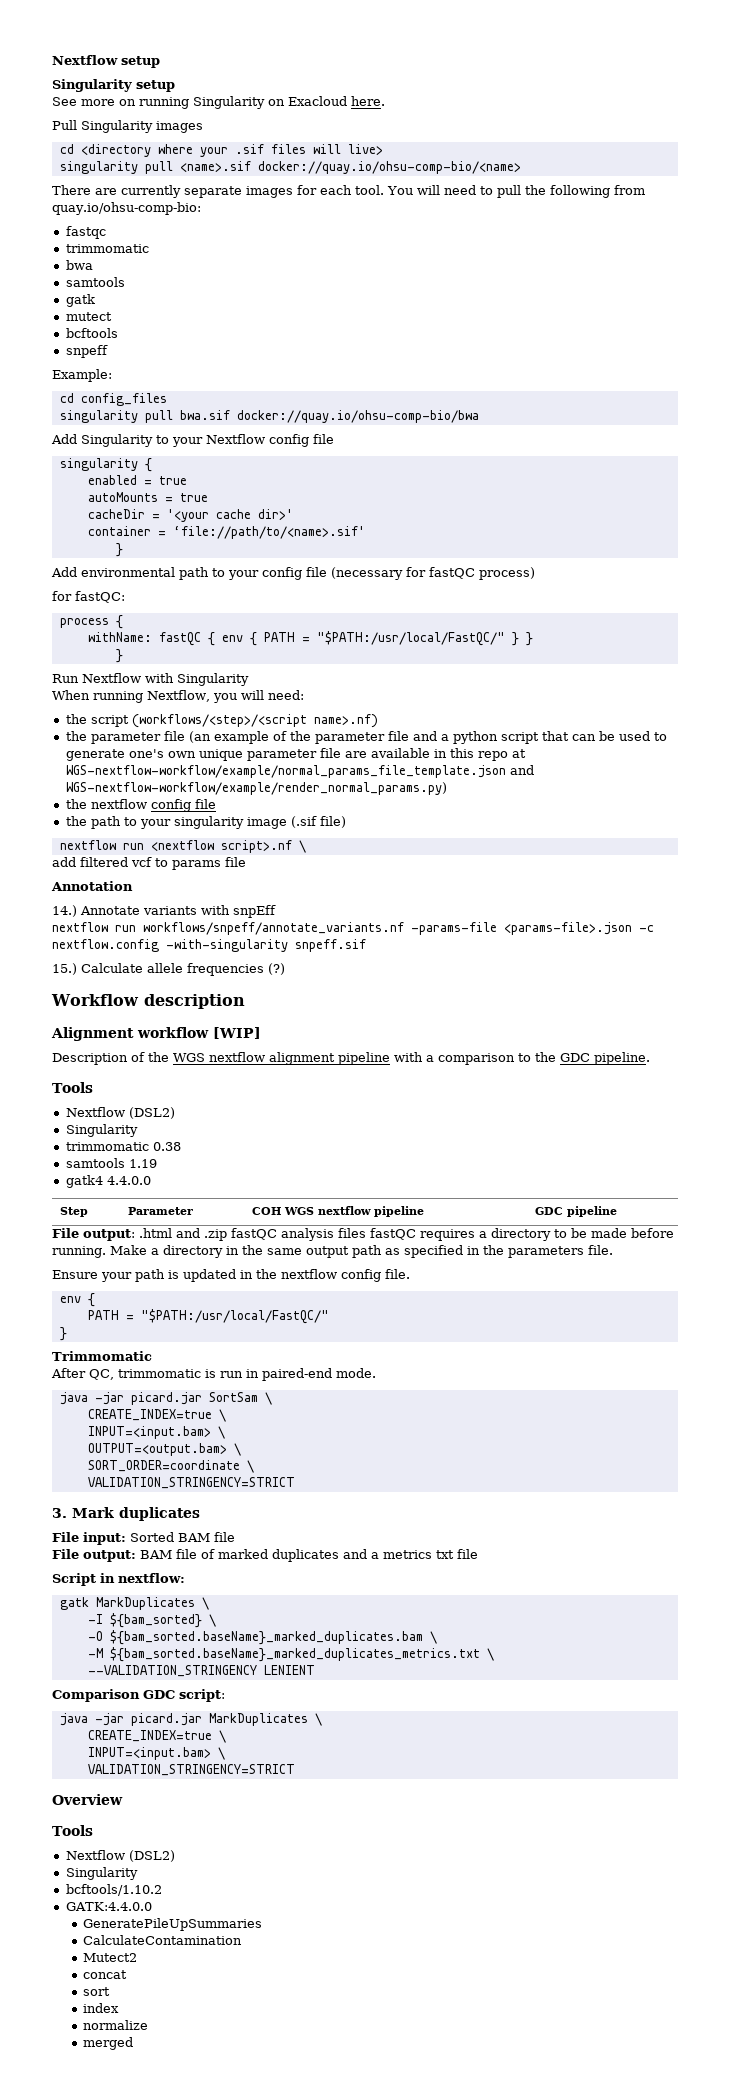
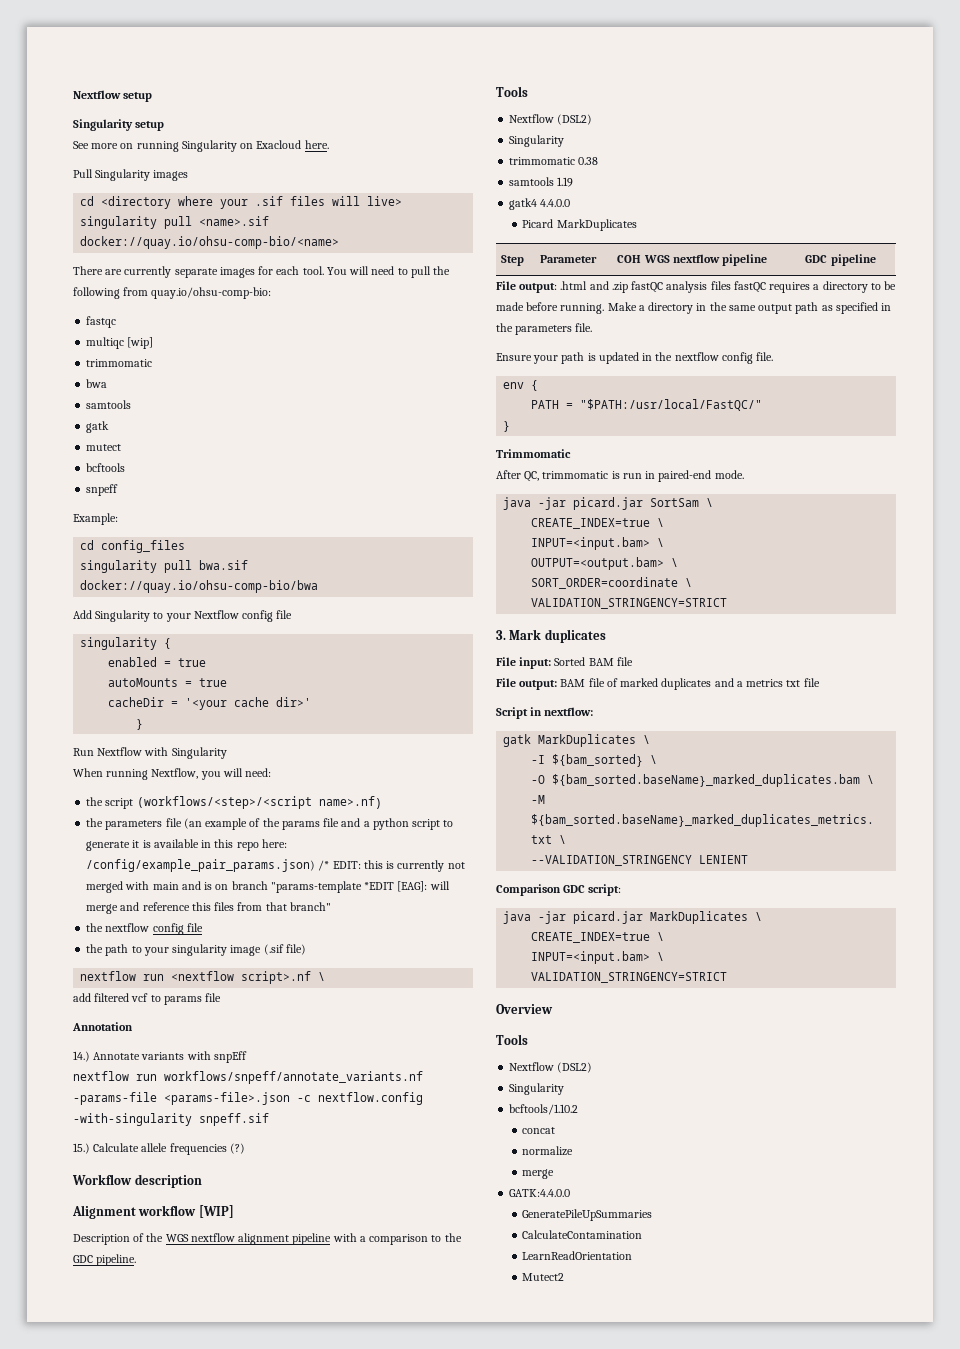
(106, 232) none -> [86,337,154,349] // multiqc [wip]
[87,526,365,539] [115,543,123,557] [51,567,535,580] [52,591,125,603] [59,615,123,629] [87,631,533,646] // container = ‘file://path/to/<name>.sif' // } // Add environmental path to your config file (necessary for fastQC process) // for fastQC: // process { // withName: fastQC { env { PATH = "$PATH:/usr/local/FastQC/" } } -> (312, 702) none
[90,732,161,744] parameter -> [105,820,163,830] parameters
[314,732,385,744] parameter -> [281,821,320,830] params
[541,731,667,741] [65,748,526,761] [65,765,534,778] [65,782,447,795] that can be used to generate one's own unique parameter file are available in this repo at WGS-nextflow-workflow/example/normal_params_file_template.json and WGS-nextflow-workflow/example/render_normal_params.py) -> [443,820,454,827] [86,839,287,851] [86,859,465,872] [86,881,450,893] [86,902,331,914] to generate it is available in this repo here: /config/example_pair_params.json) /* EDIT: this is currently not merged with main and is on branch "params-template *EDIT [EAG]: will merge and reference this files from that branch"
(151, 1180) none -> [522,219,637,231] // Picard MarkDuplicates
(162, 1890) none -> [522,1127,556,1134] [522,1146,574,1156] [522,1169,555,1179] // concat // normalize // merge
(243, 1940) none -> [522,1251,633,1260] // LearnReadOrientation
[83,1970,128,1979] [83,1987,111,1996] [83,2003,120,2013] [83,2020,149,2030] [83,2037,134,2050] // concat // sort // index // normalize // merged -> (565, 1277) none

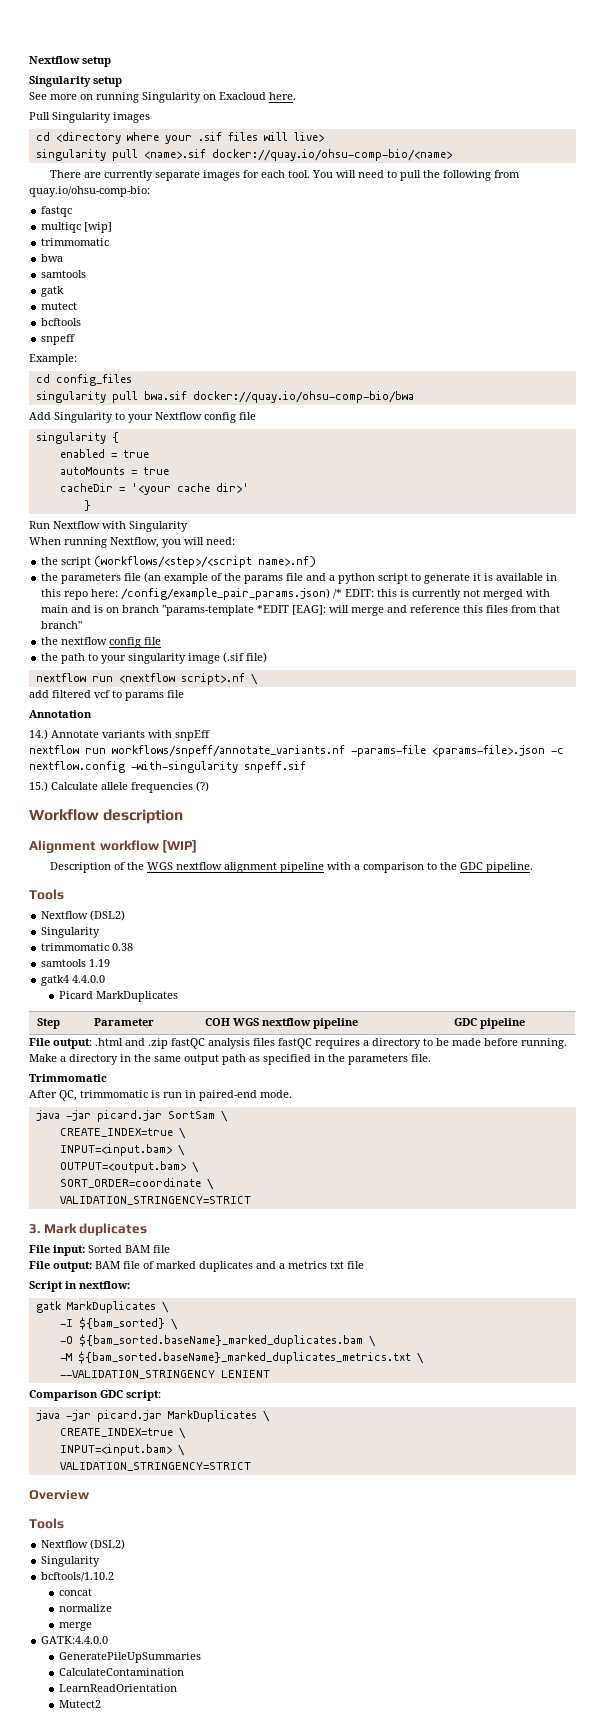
[496,352,774,364] [503,380,539,391] [531,399,763,411] [503,421,511,432] // Ensure your path is updated in the nextflow config file. // env { // PATH = "$PATH:/usr/local/FastQC/" // } -> (431, 1058) none

